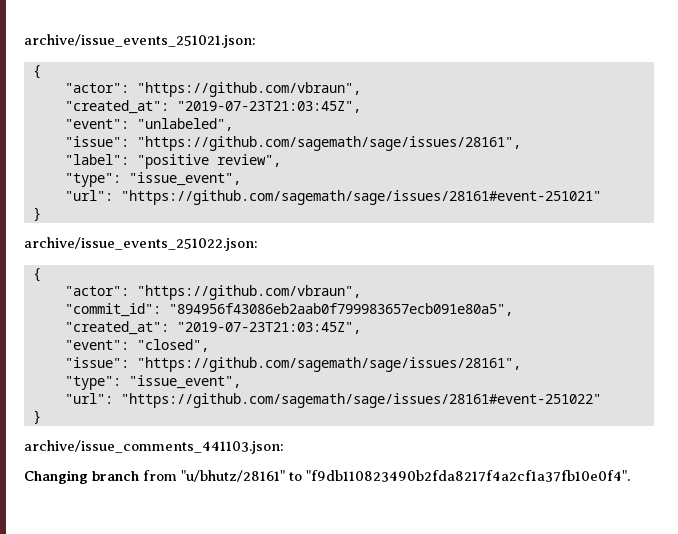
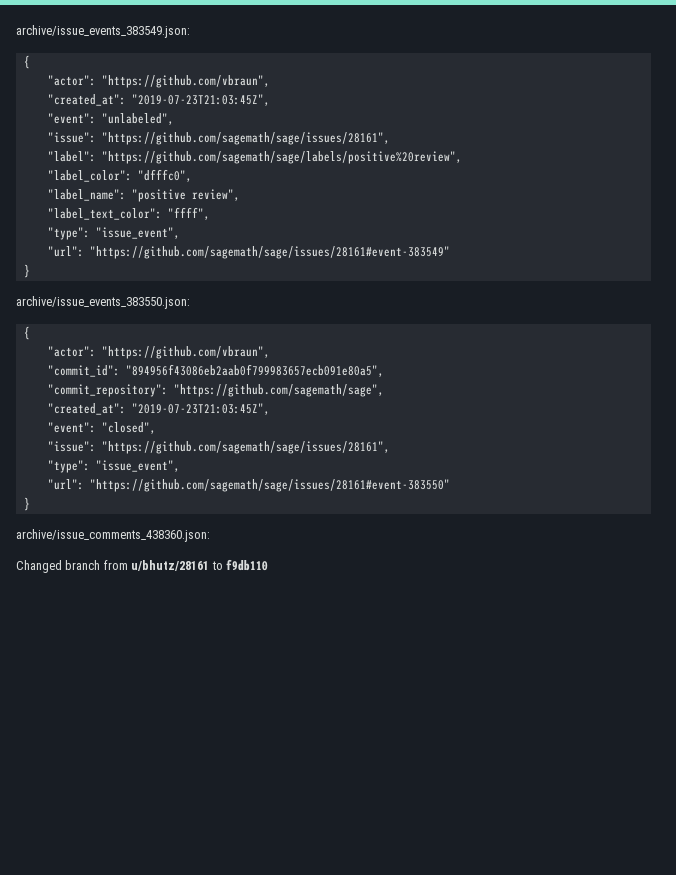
[24,34,256,48] archive/issue_events_251021.json: -> [16,25,190,38] archive/issue_events_383549.json:
(129, 159) none -> [101,151,462,164] [47,169,192,182] [47,189,126,201] "https://github.com/sagemath/sage/labels/positive%20review", // "label_color": "dfffc0", // "label_name":
[64,172,241,187] [64,190,601,205] [32,207,41,221] [24,237,258,251] // "type": "issue_event", // "url": "https://github.com/sagemath/sage/issues/28161#event-251021" // } // archive/issue_events_251022.json: -> [47,207,210,220] [47,227,180,240] [47,246,450,259] [23,264,30,278] [16,296,190,309] // "label_text_color": "ffff", // "type": "issue_event", // "url": "https://github.com/sagemath/sage/issues/28161#event-383549" // } // archive/issue_events_383550.json:
(513, 309) none -> [47,384,384,397] // "commit_repository": "https://github.com/sagemath/sage",
[120,393,601,408] [32,410,41,424] [24,440,284,454] [24,470,630,484] "https://github.com/sagemath/sage/issues/28161#event-251022" // } // archive/issue_comments_441103.json: // Changing branch from "u/bhutz/28161" to "f9db110823490b2fda8217f4a2cf1a37fb10e0f4". -> [89,479,450,492] [23,497,30,511] [16,529,210,542] [16,559,268,573] "https://github.com/sagemath/sage/issues/28161#event-383550" // } // archive/issue_comments_438360.json: // Changed branch from u/bhutz/28161 to f9db110

